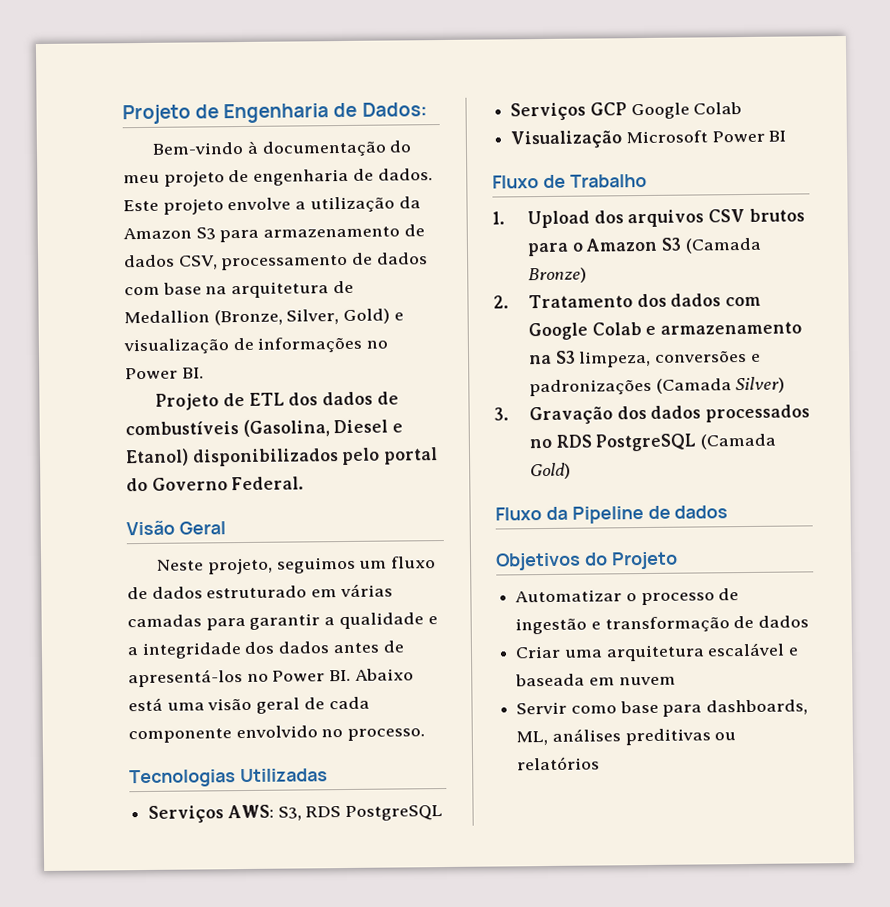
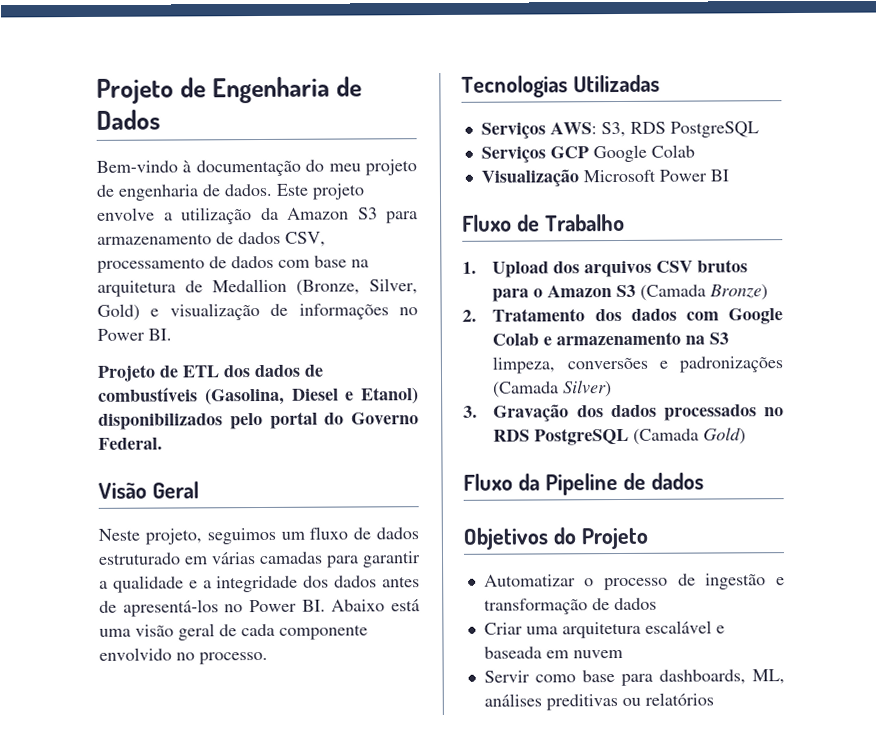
[361,102,428,117] Dados: -> [96,109,161,130] Dados

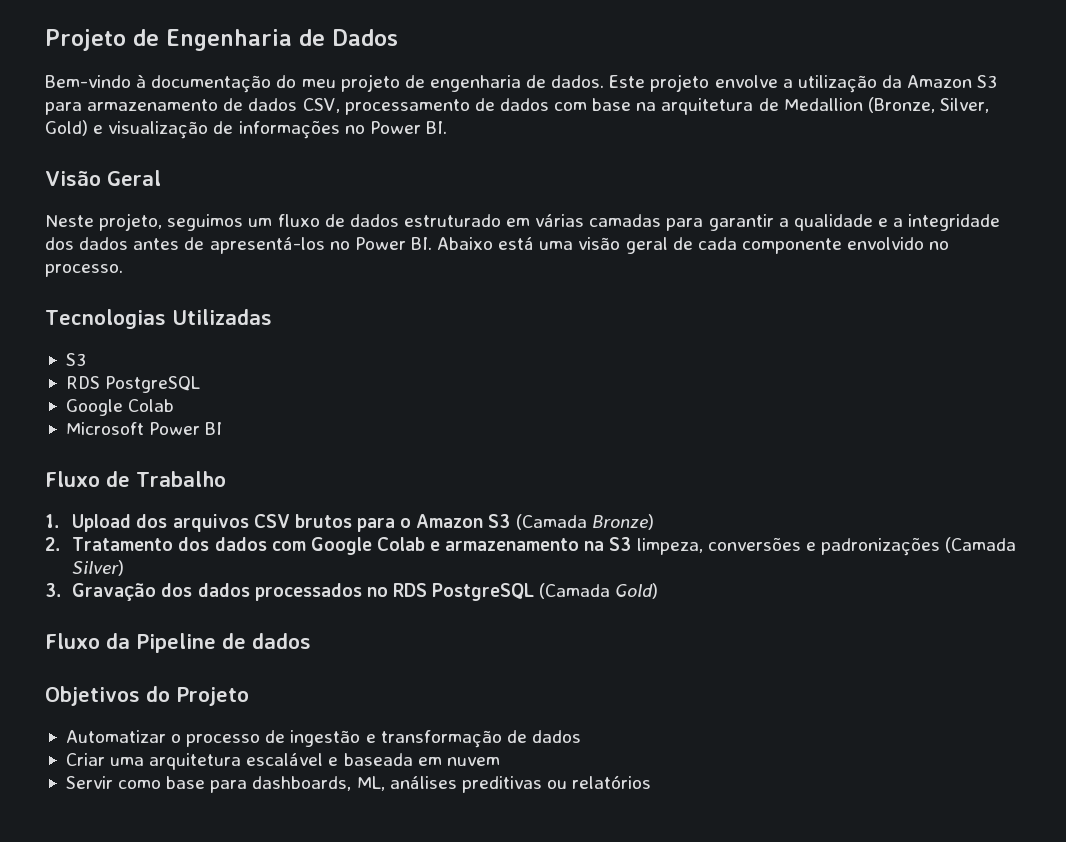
[97,364,323,382] [98,387,419,406] [98,411,419,430] [98,437,163,450] // Projeto de ETL dos dados de combustíveis (Gasolina, Diesel e Etanol) disponibilizados pelo portal do Governo Federal. -> (447, 127) none
[480,121,626,139] Serviços AWS: S3, -> [65,353,86,366] S3 //
[480,146,589,163] Serviços GCP -> (201, 384) none
[480,169,579,187] Visualização -> (175, 405) none

